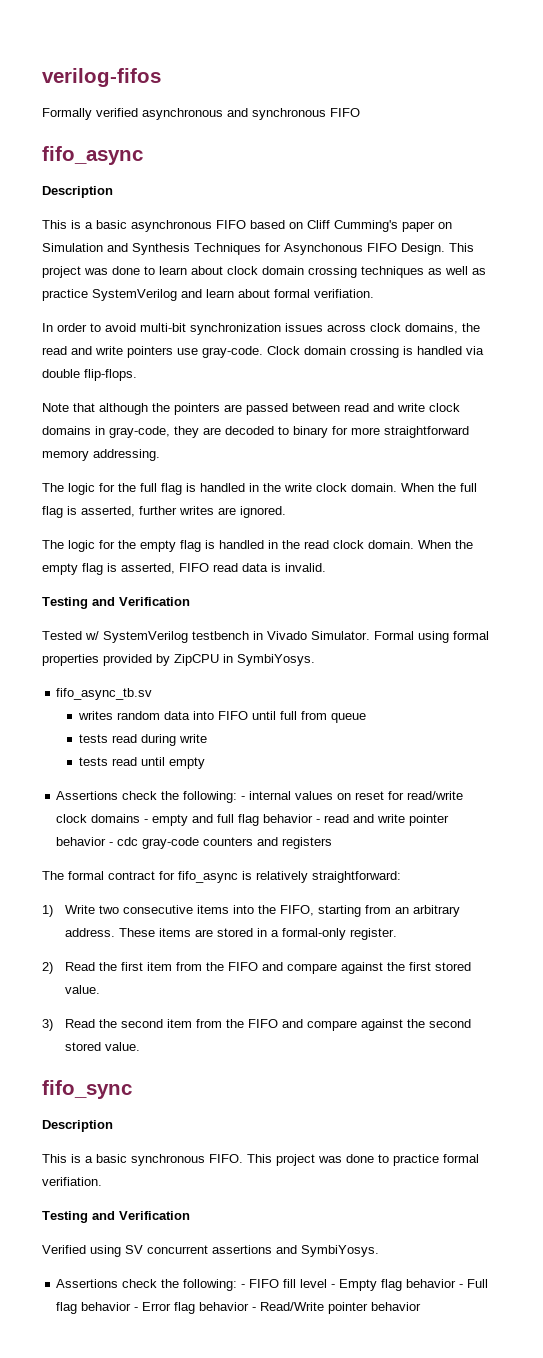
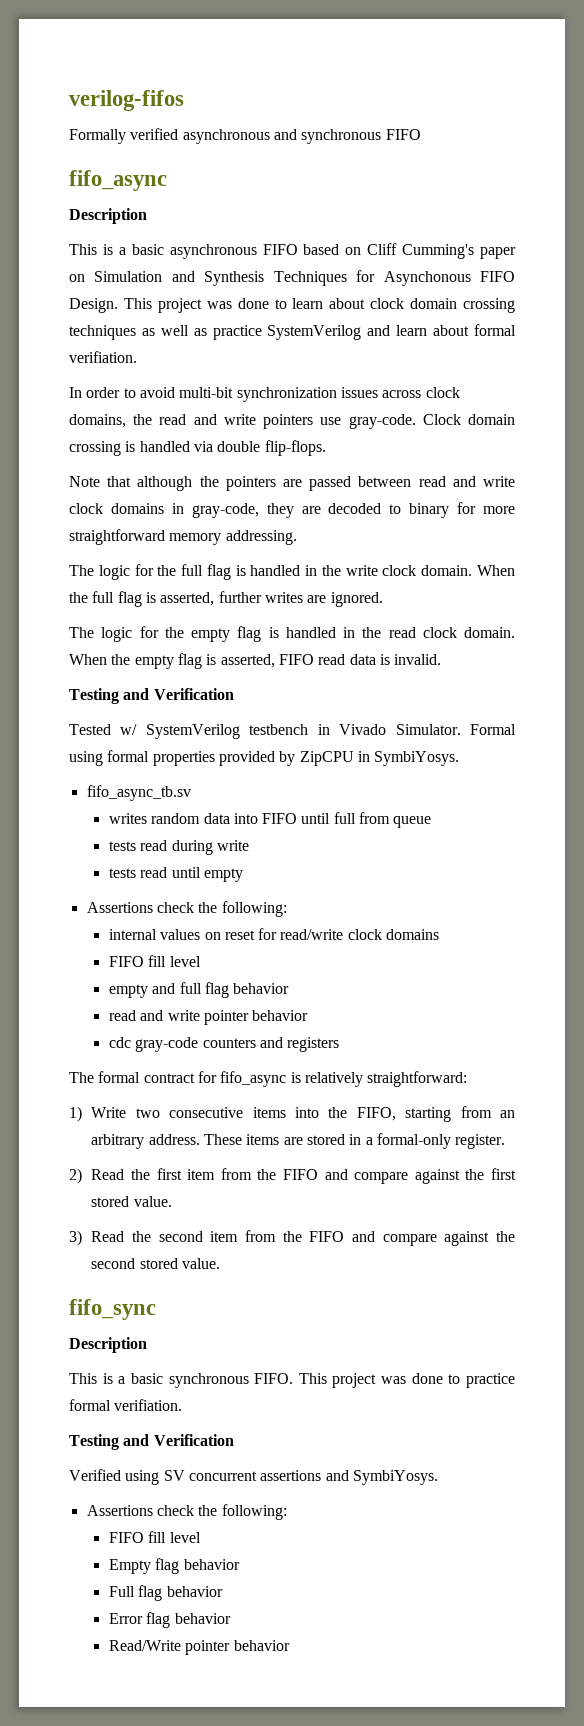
[241,796,246,800] - -> (287, 909) //
[144,819,149,823] - -> [108,955,201,967] // FIFO fill level //
[316,819,321,823] - -> (290, 988) //
[109,842,114,846] - -> (309, 1015) //
[241,1279,336,1288] - FIFO fill level - -> [108,1531,201,1543] // FIFO fill level //
[459,1284,464,1288] - -> (240, 1564) //
[134,1307,139,1311] - -> (223, 1591) //
[252,1307,257,1311] - -> (231, 1618) //

